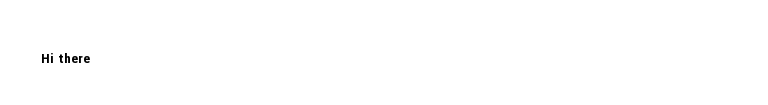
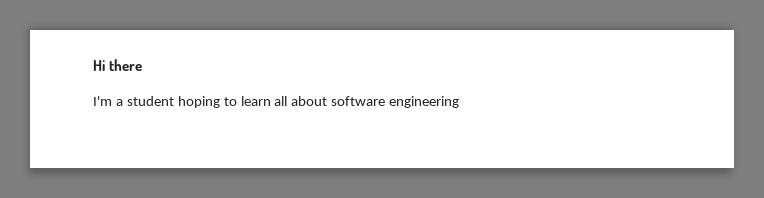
(90, 58) none -> [93,96,460,108] // I'm a student hoping to learn all about software engineering

